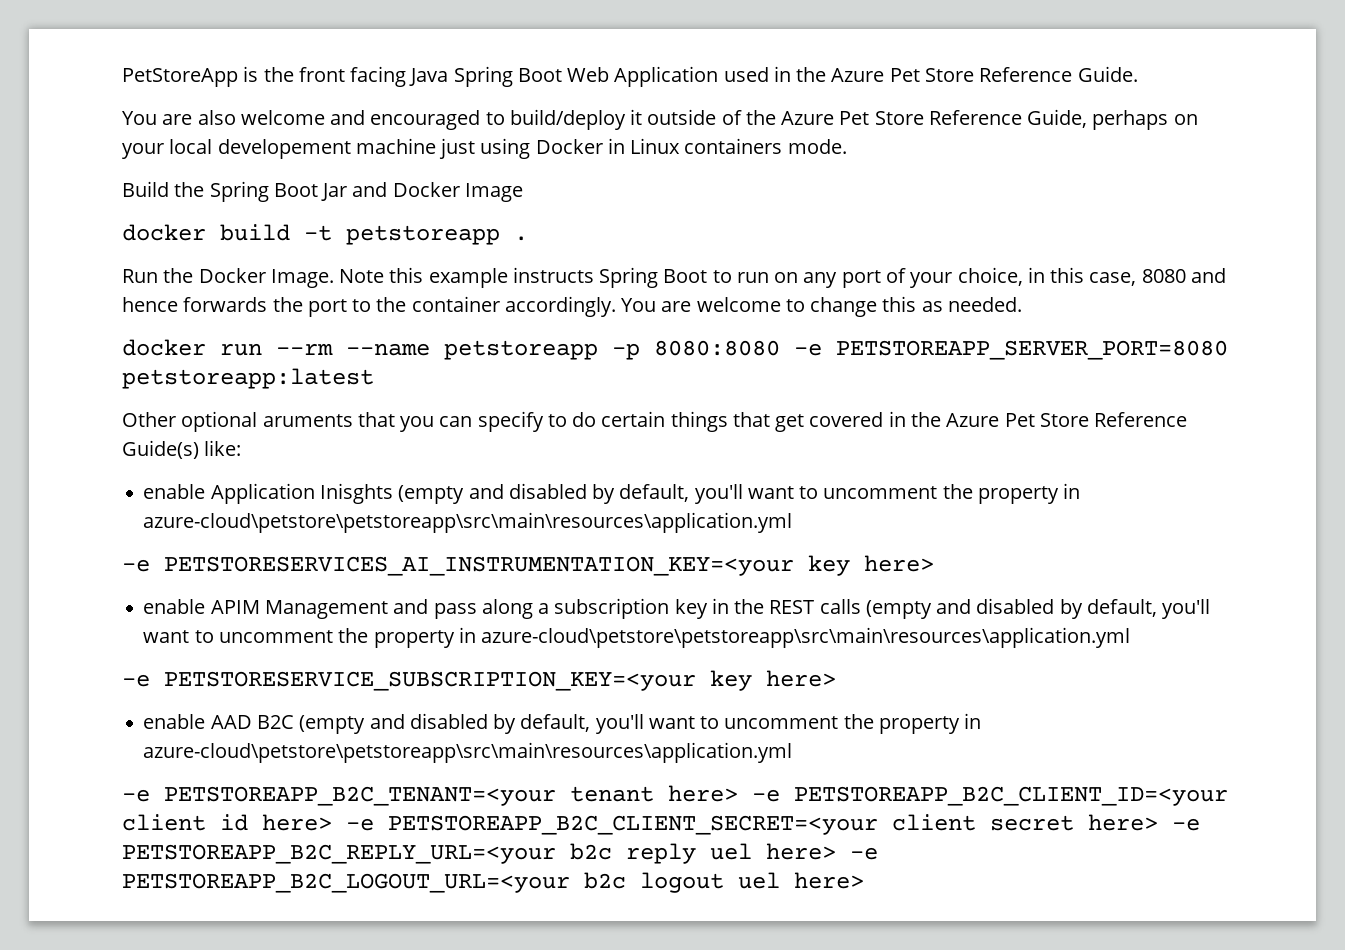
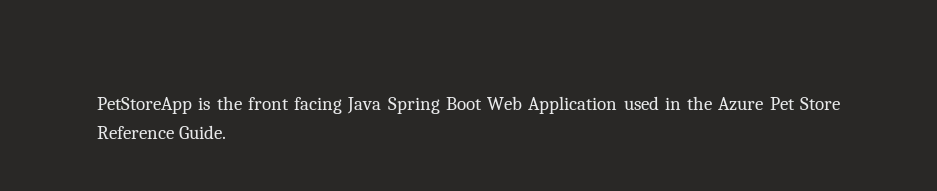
[122,109,1198,130] [122,138,847,159] [122,181,523,202] [122,224,528,245] [122,267,1226,288] [122,296,1022,317] [122,339,1228,360] [122,368,374,389] [122,411,1188,432] [122,440,242,459] [143,483,1081,504] [143,512,793,533] [122,555,934,576] [143,598,1211,619] [143,627,1131,648] [122,670,836,691] [143,713,982,734] [143,742,793,763] [122,785,1228,806] [122,814,1200,835] [122,843,878,864] [122,872,864,893] // You are also welcome and encouraged to build/deploy it outside of the Azure Pet Store Reference Guide, perhaps on your local developement machine just using Docker in Linux containers mode. // Build the Spring Boot Jar and Docker Image // docker build -t petstoreapp . // Run the Docker Image. Note this example instructs Spring Boot to run on any port of your choice, in this case, 8080 and hence forwards the port to the container accordingly. You are welcome to change this as needed. // docker run --rm --name petstoreapp -p 8080:8080 -e PETSTOREAPP_SERVER_PORT=8080 petstoreapp:latest // Other optional aruments that you can specify to do certain things that get covered in the Azure Pet Store Reference Guide(s) like: // enable Application Inisghts (empty and disabled by default, you'll want to uncomment the property in azure-cloud\petstore\petstoreapp\src\main\resources\application.yml // -e PETSTORESERVICES_AI_INSTRUMENTATION_KEY=<your key here> // enable APIM Management and pass along a subscription key in the REST calls (empty and disabled by default, you'll want to uncomment the property in azure-cloud\petstore\petstoreapp\src\main\resources\application.yml // -e PETSTORESERVICE_SUBSCRIPTION_KEY=<your key here> // enable AAD B2C (empty and disabled by default, you'll want to uncomment the property in azure-cloud\petstore\petstoreapp\src\main\resources\application.yml // -e PETSTOREAPP_B2C_TENANT=<your tenant here> -e PETSTOREAPP_B2C_CLIENT_ID=<your client id here> -e PETSTOREAPP_B2C_CLIENT_SECRET=<your client secret here> -e PETSTOREAPP_B2C_REPLY_URL=<your b2c reply uel here> -e PETSTOREAPP_B2C_LOGOUT_URL=<your b2c logout uel here> -> (227, 132) none

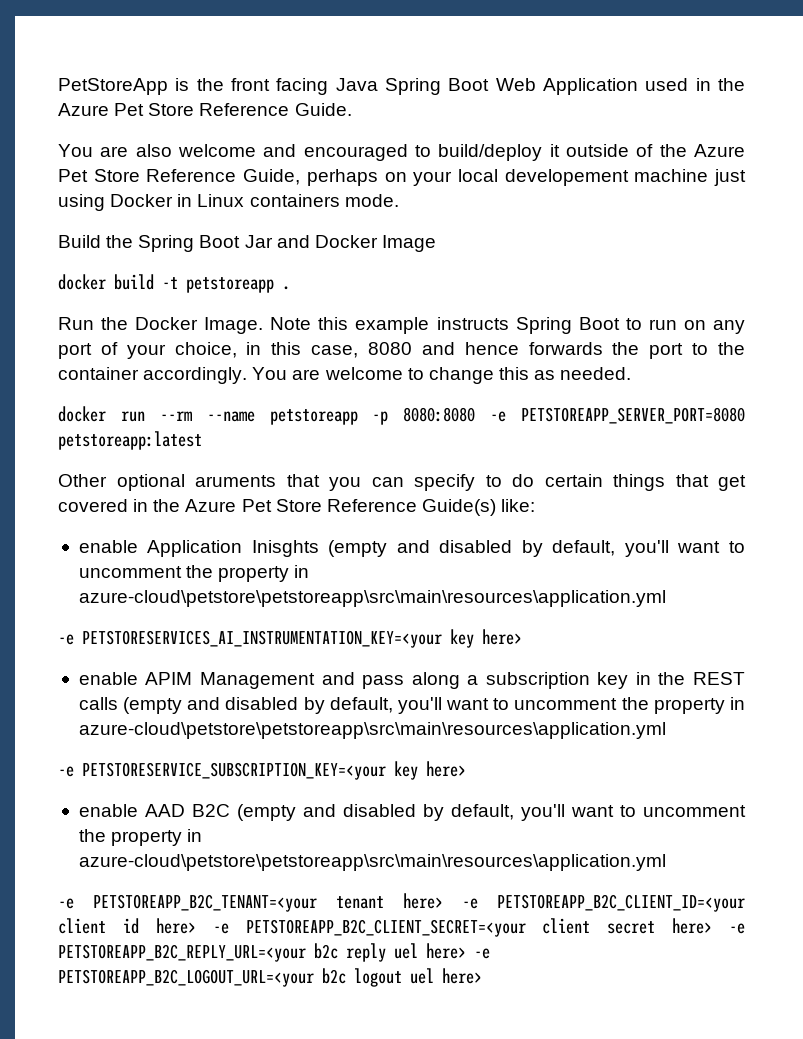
(227, 132) none -> [58,144,746,161] [58,169,747,186] [58,194,399,211] [58,235,436,252] [58,274,290,293] [58,317,746,334] [58,342,745,359] [58,367,632,384] [58,406,745,425] [58,431,202,450] [58,474,746,491] [58,499,536,516] [78,540,745,557] [78,565,310,582] [78,590,666,607] [58,629,522,648] [78,672,745,689] [78,697,745,714] [78,722,666,739] [58,761,466,780] [78,804,746,821] [78,829,203,846] [78,854,666,871] [58,893,745,912] [58,918,745,937] [58,943,490,962] [58,968,482,987] // You are also welcome and encouraged to build/deploy it outside of the Azure Pet Store Reference Guide, perhaps on your local developement machine just using Docker in Linux containers mode. // Build the Spring Boot Jar and Docker Image // docker build -t petstoreapp . // Run the Docker Image. Note this example instructs Spring Boot to run on any port of your choice, in this case, 8080 and hence forwards the port to the container accordingly. You are welcome to change this as needed. // docker run --rm --name petstoreapp -p 8080:8080 -e PETSTOREAPP_SERVER_PORT=8080 petstoreapp:latest // Other optional aruments that you can specify to do certain things that get covered in the Azure Pet Store Reference Guide(s) like: // enable Application Inisghts (empty and disabled by default, you'll want to uncomment the property in azure-cloud\petstore\petstoreapp\src\main\resources\application.yml // -e PETSTORESERVICES_AI_INSTRUMENTATION_KEY=<your key here> // enable APIM Management and pass along a subscription key in the REST calls (empty and disabled by default, you'll want to uncomment the property in azure-cloud\petstore\petstoreapp\src\main\resources\application.yml // -e PETSTORESERVICE_SUBSCRIPTION_KEY=<your key here> // enable AAD B2C (empty and disabled by default, you'll want to uncomment the property in azure-cloud\petstore\petstoreapp\src\main\resources\application.yml // -e PETSTOREAPP_B2C_TENANT=<your tenant here> -e PETSTOREAPP_B2C_CLIENT_ID=<your client id here> -e PETSTOREAPP_B2C_CLIENT_SECRET=<your client secret here> -e PETSTOREAPP_B2C_REPLY_URL=<your b2c reply uel here> -e PETSTOREAPP_B2C_LOGOUT_URL=<your b2c logout uel here>

